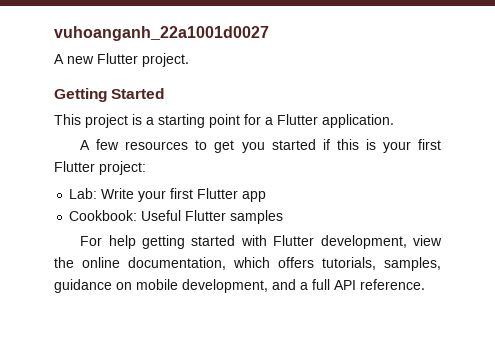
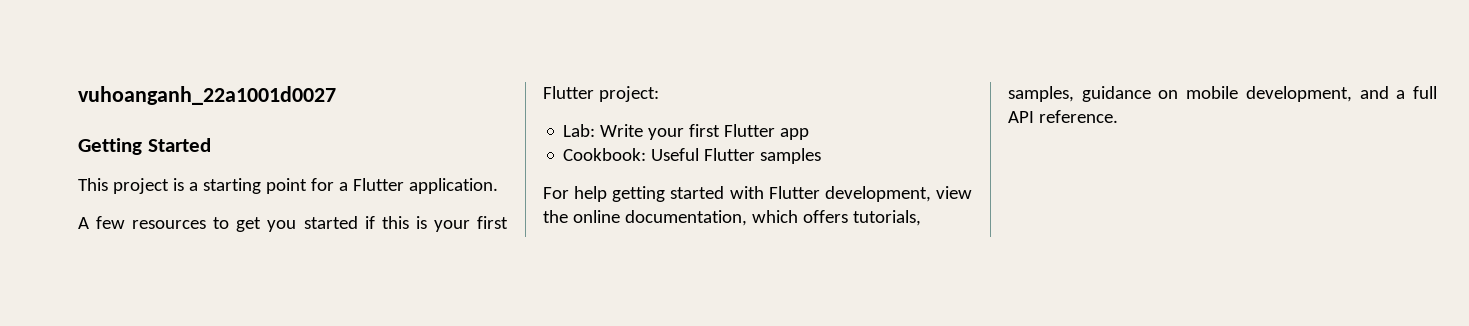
[54,53,189,67] // A new Flutter project. -> (336, 95) none

